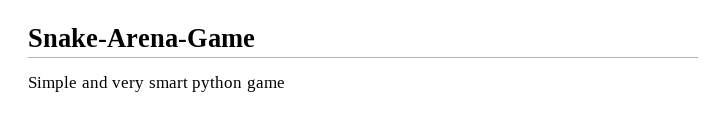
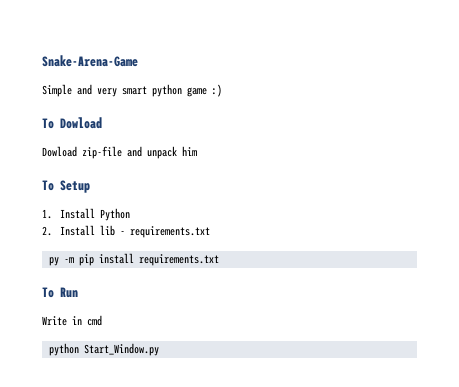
(285, 85) none -> [212,84,222,97] [42,117,102,129] [42,146,197,159] [42,180,90,193] [42,208,131,221] [42,225,211,238] [48,253,219,266] [42,287,78,298] [42,315,102,326] [48,343,159,356] :) // To Dowload // Dowload zip-file and unpack him // To Setup // 1. Install Python // 2. Install lib - requirements.txt // py -m pip install requirements.txt // To Run // Write in cmd // python Start_Window.py

